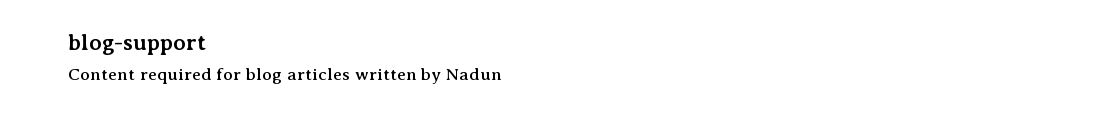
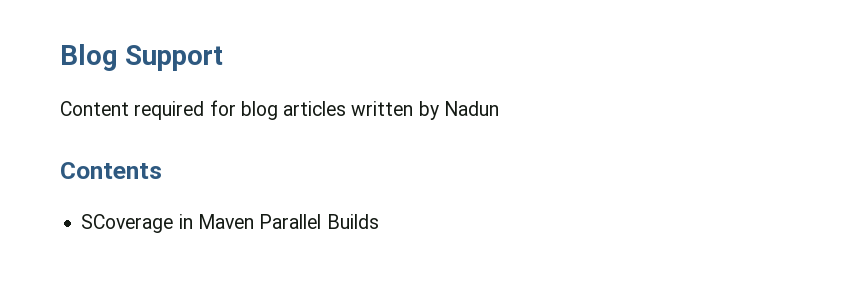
[68,34,206,55] blog-support -> [60,44,224,71] Blog Support
(503, 74) none -> [60,162,162,179] [81,214,379,233] // Contents // SCoverage in Maven Parallel Builds

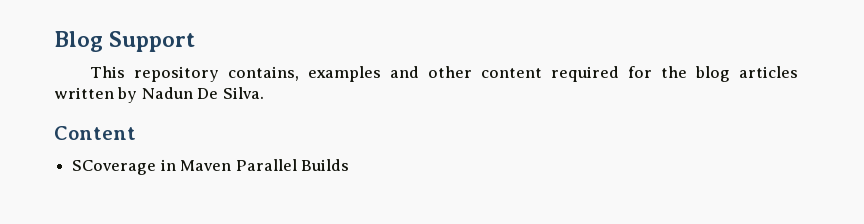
[60,101,129,116] Content -> [90,66,543,82] This repository contains, examples and other content
(236, 108) none -> [661,66,688,78] the
[60,162,162,179] // Contents -> [197,87,264,99] [54,126,136,140] De Silva. // Content

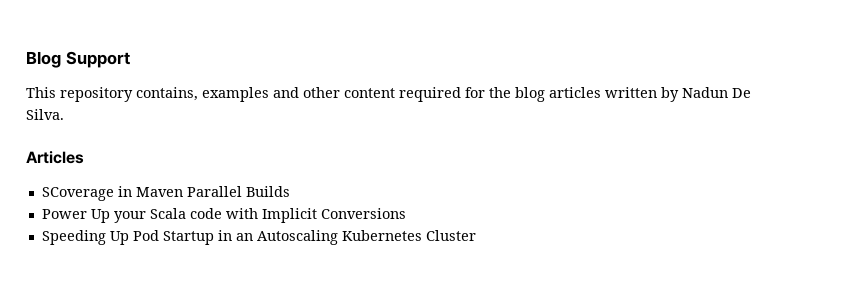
[54,126,136,140] Content -> [26,151,84,164] Articles
(349, 165) none -> [41,208,406,223] [41,230,476,245] // Power Up your Scala code with Implicit Conversions // Speeding Up Pod Startup in an Autoscaling Kubernetes Cluster

